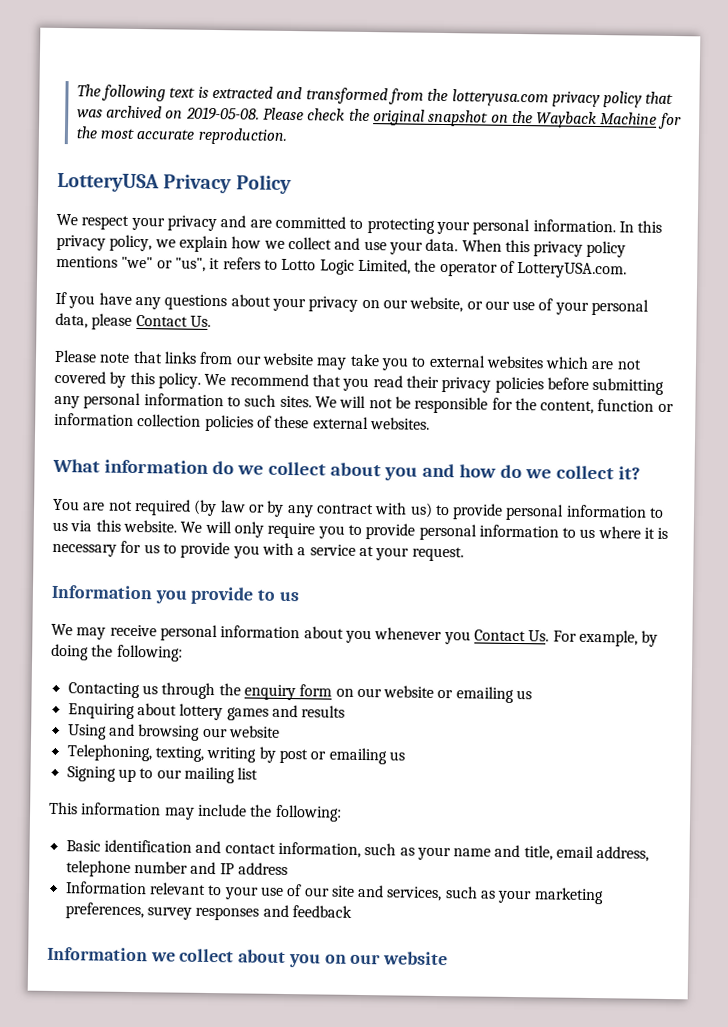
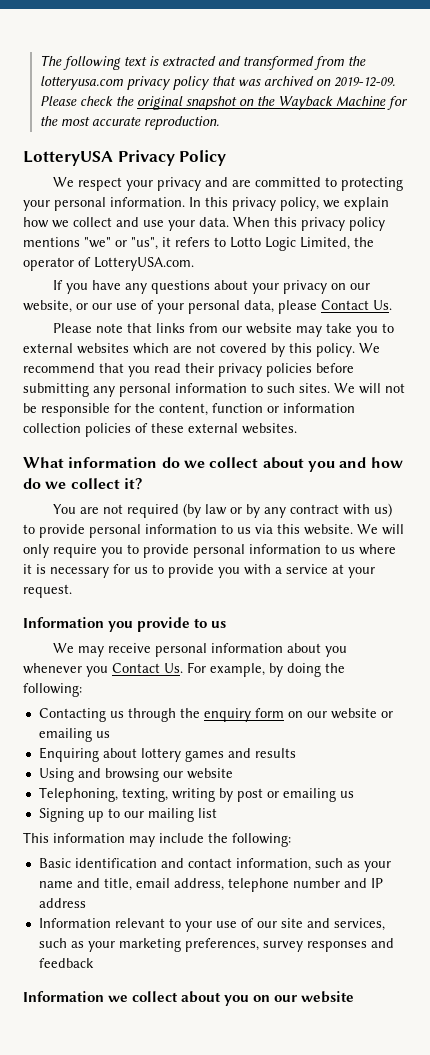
[185,106,260,121] 2019-05-08. -> [333,77,395,87] 2019-12-09.

